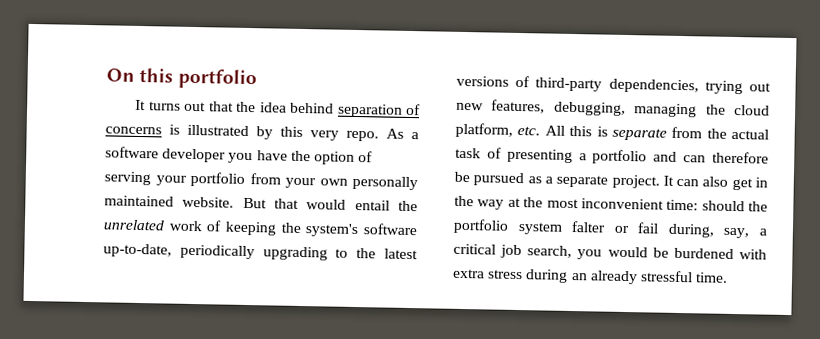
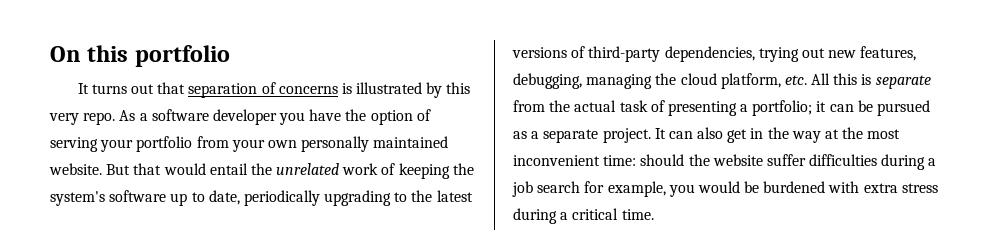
[236,101,335,114] the idea behind -> (186, 88) none
[103,243,172,258] up-to-date, -> [170,190,240,206] up to date,
[592,149,769,165] portfolio and can therefore -> [752,100,854,116] portfolio; it can
[453,218,767,239] [453,243,573,259] portfolio system falter or fail during, say, a critical job search, -> [712,154,937,170] [512,181,666,197] website suffer difficulties during a job search for example,
[570,270,693,285] an already stressful -> [560,208,619,220] a critical

